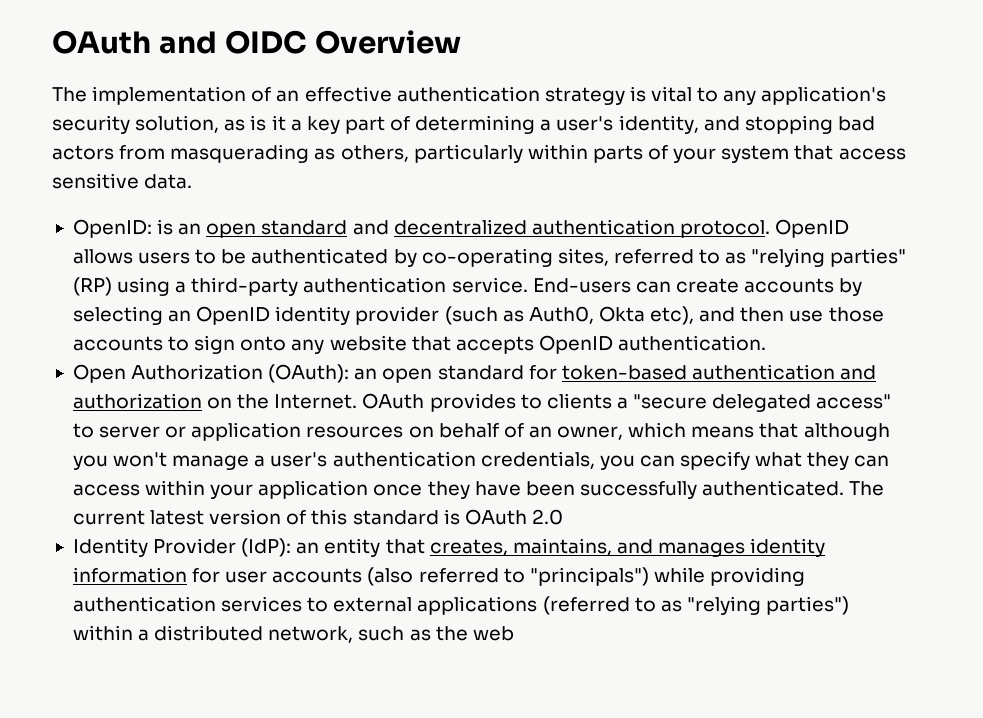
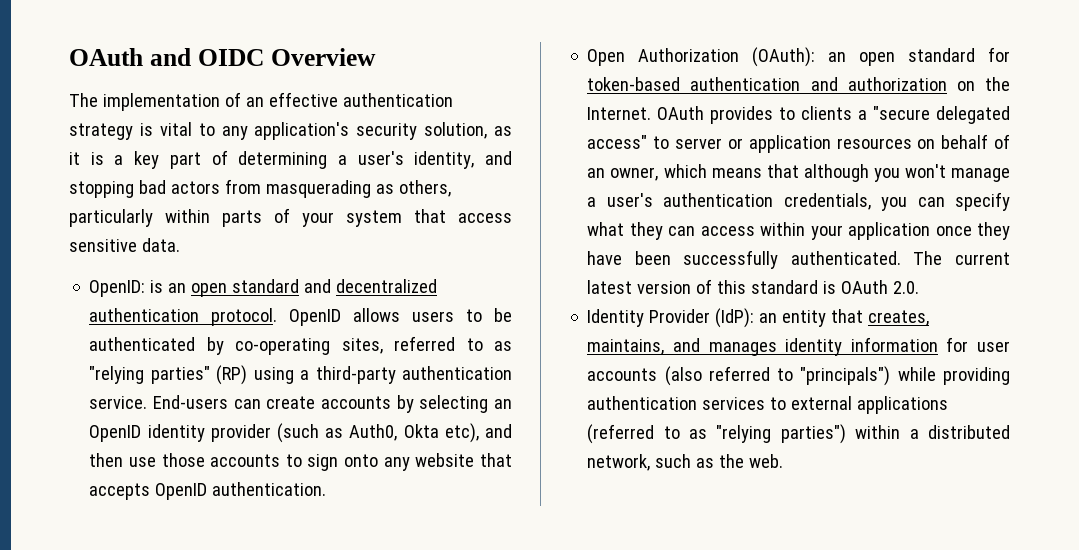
[250,115,286,131] is it -> [69,152,104,165] it is
[531,509,563,525] 2.0 -> [893,281,920,294] 2.0.
[472,626,514,641] web -> [749,454,784,468] web.

